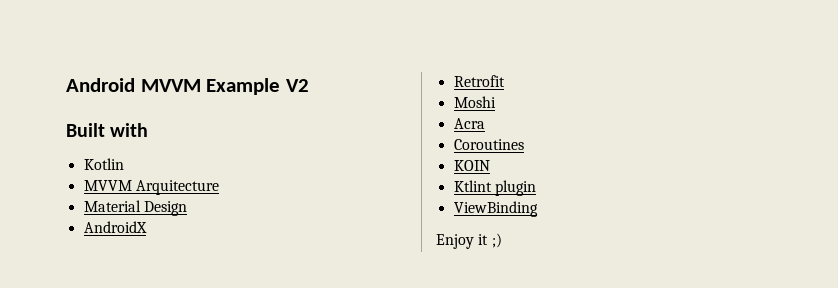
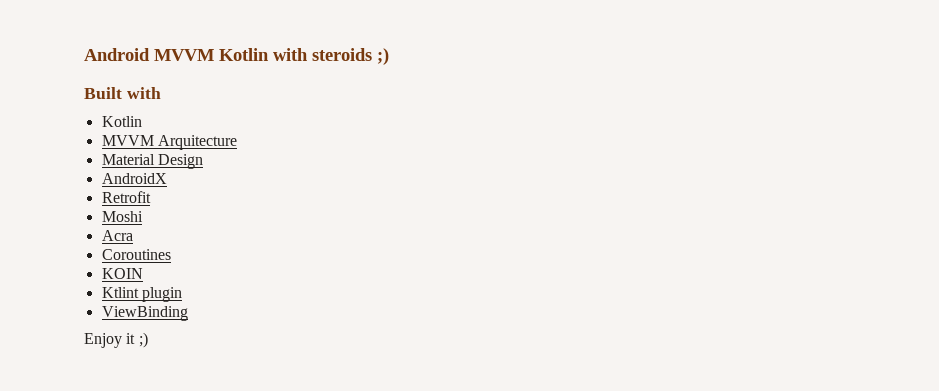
[206,78,310,95] Example V2 -> [219,48,389,65] Kotlin with steroids ;)

